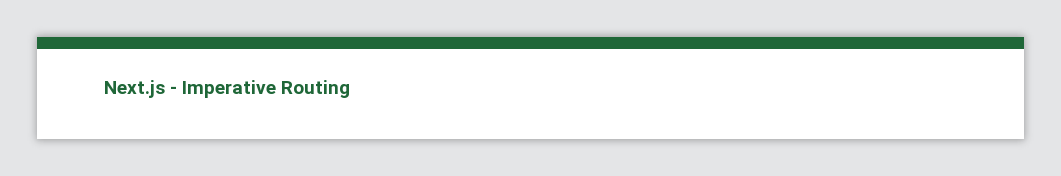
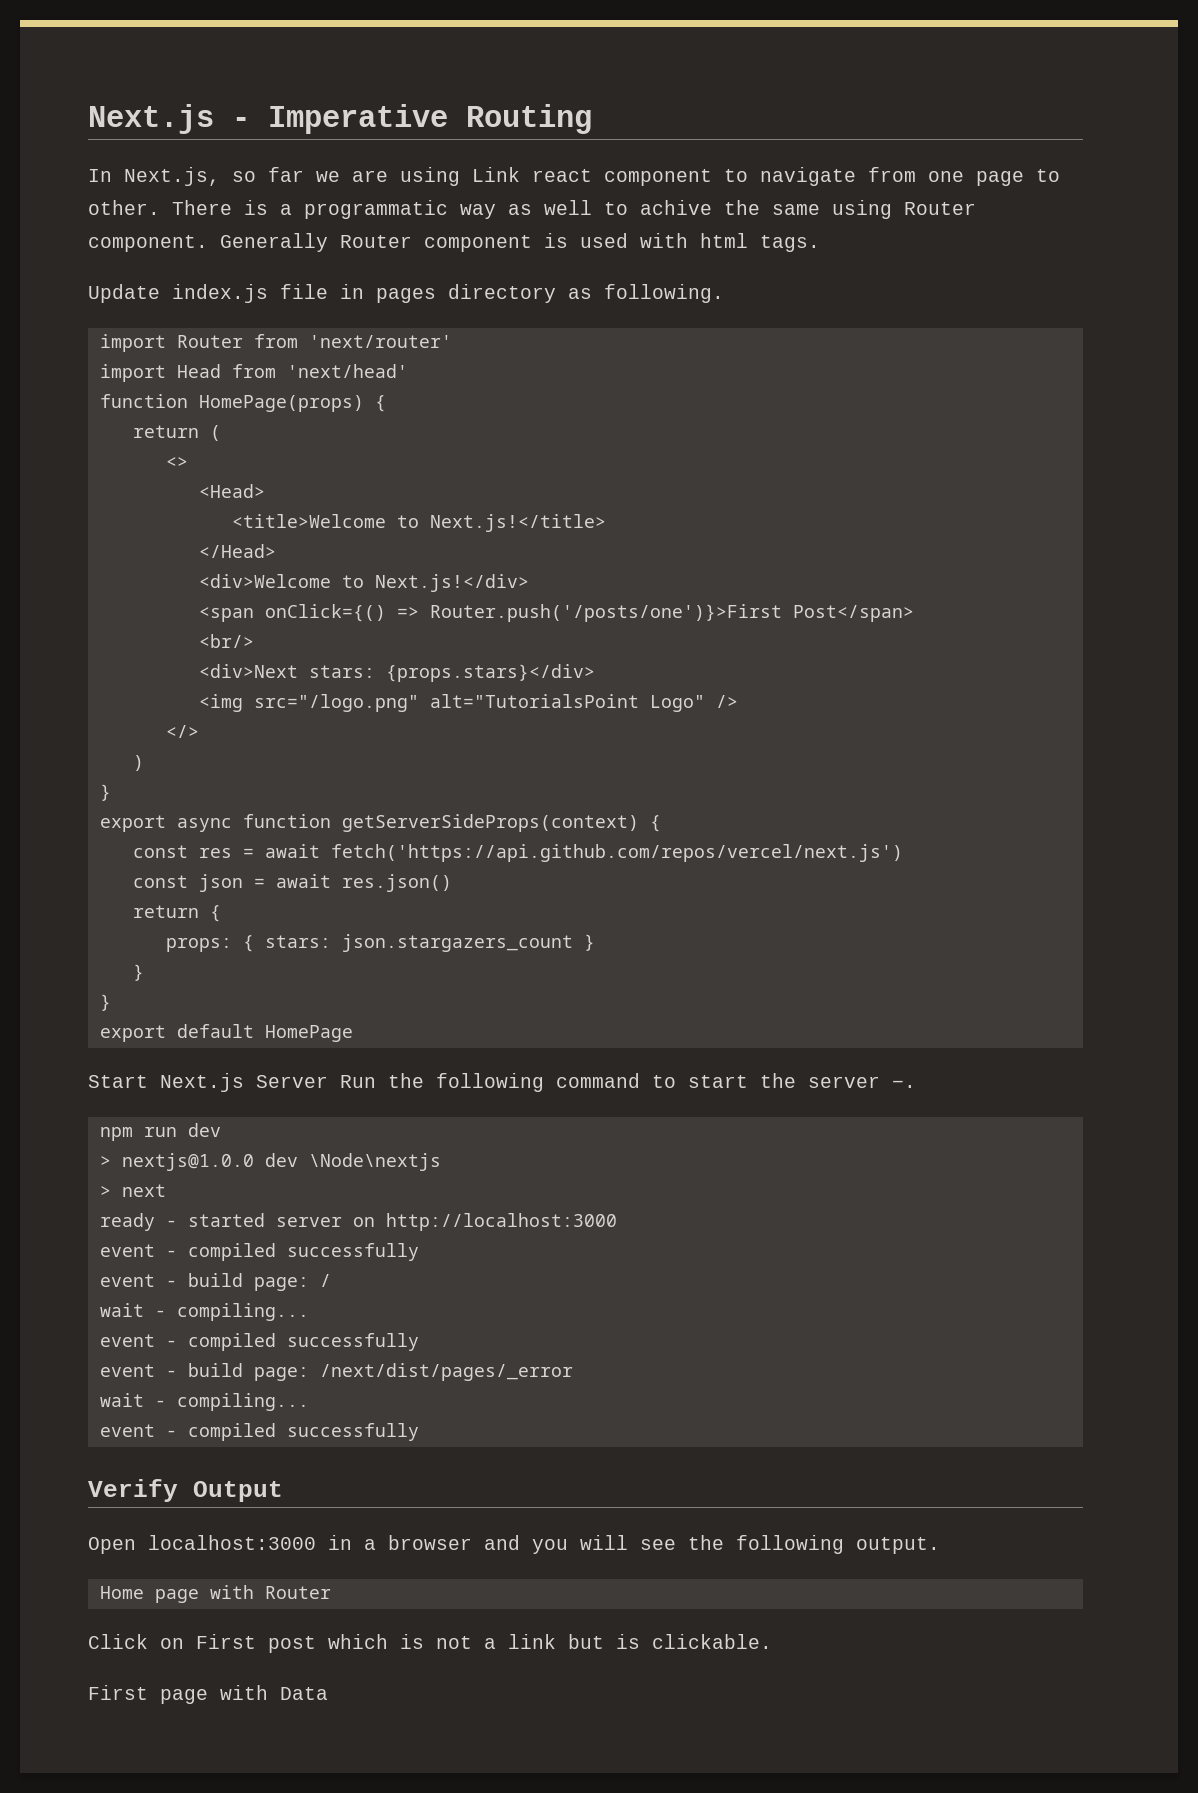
(351, 89) none -> [88,167,1060,186] [88,200,976,219] [88,233,820,252] [88,284,724,303] [99,334,452,352] [99,364,408,382] [99,394,386,412] [132,425,221,441] [165,457,188,468] [198,484,265,498] [231,514,606,532] [198,544,276,558] [198,574,529,592] [198,604,914,622] [198,634,254,648] [198,664,595,682] [198,694,738,712] [165,725,199,738] [132,755,144,771] [99,784,111,801] [99,814,661,832] [132,844,903,862] [132,874,452,892] [132,905,221,922] [165,934,595,952] [132,964,144,981] [99,994,111,1011] [99,1024,353,1042] [88,1073,916,1092] [99,1123,221,1141] [99,1153,441,1171] [99,1184,166,1197] [99,1213,617,1231] [99,1243,419,1261] [99,1273,331,1291] [99,1303,309,1321] [99,1333,419,1351] [99,1363,573,1381] [99,1393,309,1411] [99,1423,419,1441] [88,1479,283,1502] [88,1535,940,1554] [99,1585,331,1603] [88,1634,772,1653] [88,1685,328,1704] // In Next.js, so far we are using Link react component to navigate from one page to other. There is a programmatic way as well to achive the same using Router component. Generally Router component is used with html tags. // Update index.js file in pages directory as following. // import Router from 'next/router' // import Head from 'next/head' // function HomePage(props) { // return ( // <> // <Head> // <title>Welcome to Next.js!</title> // </Head> // <div>Welcome to Next.js!</div> // <span onClick={() => Router.push('/posts/one')}>First Post</span> // <br/> // <div>Next stars: {props.stars}</div> // <img src="/logo.png" alt="TutorialsPoint Logo" /> // </> // ) // } // export async function getServerSideProps(context) { // const res = await fetch('https://api.github.com/repos/vercel/next.js') // const json = await res.json() // return { // props: { stars: json.stargazers_count } // } // } // export default HomePage // Start Next.js Server Run the following command to start the server −. // npm run dev // > nextjs@1.0.0 dev \Node\nextjs // > next // ready - started server on http://localhost:3000 // event - compiled successfully // event - build page: / // wait - compiling... // event - compiled successfully // event - build page: /next/dist/pages/_error // wait - compiling... // event - compiled successfully // Verify Output // Open localhost:3000 in a browser and you will see the following output. // Home page with Router // Click on First post which is not a link but is clickable. // First page with Data

